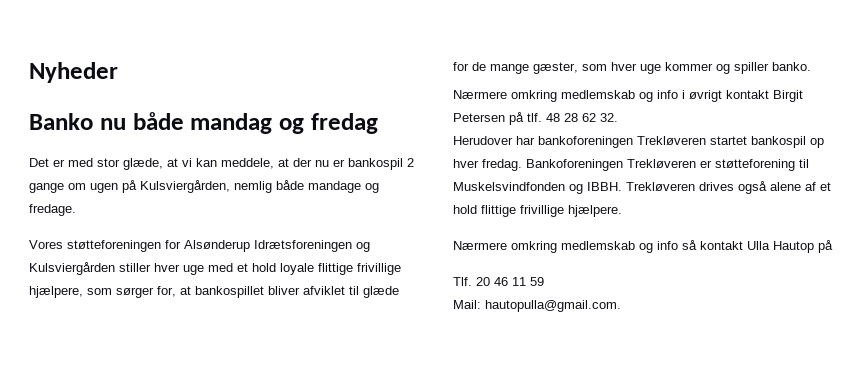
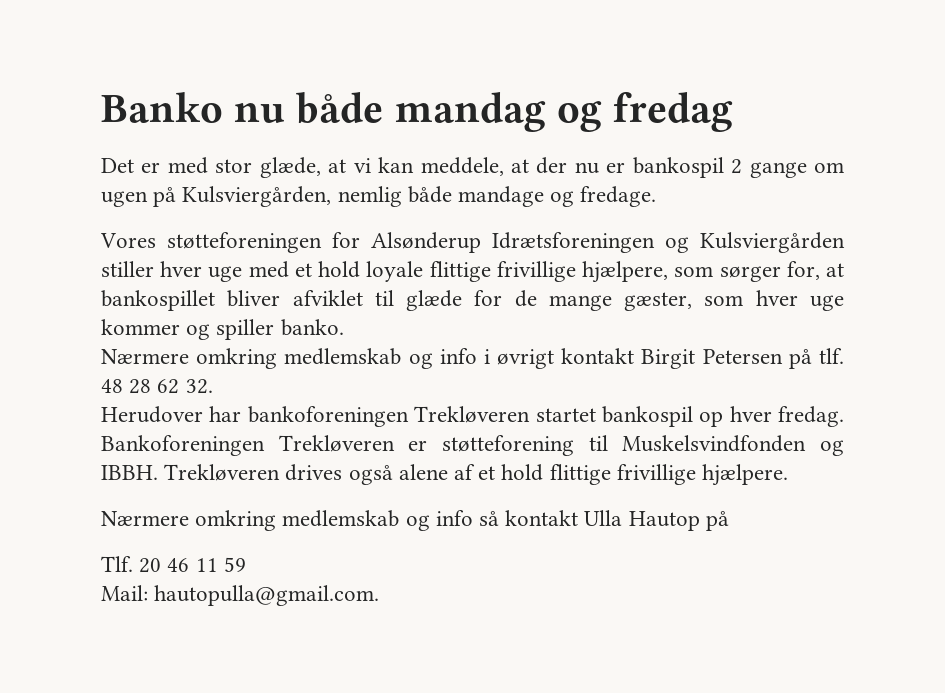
[29,62,118,83] Nyheder // -> (101, 107) none

